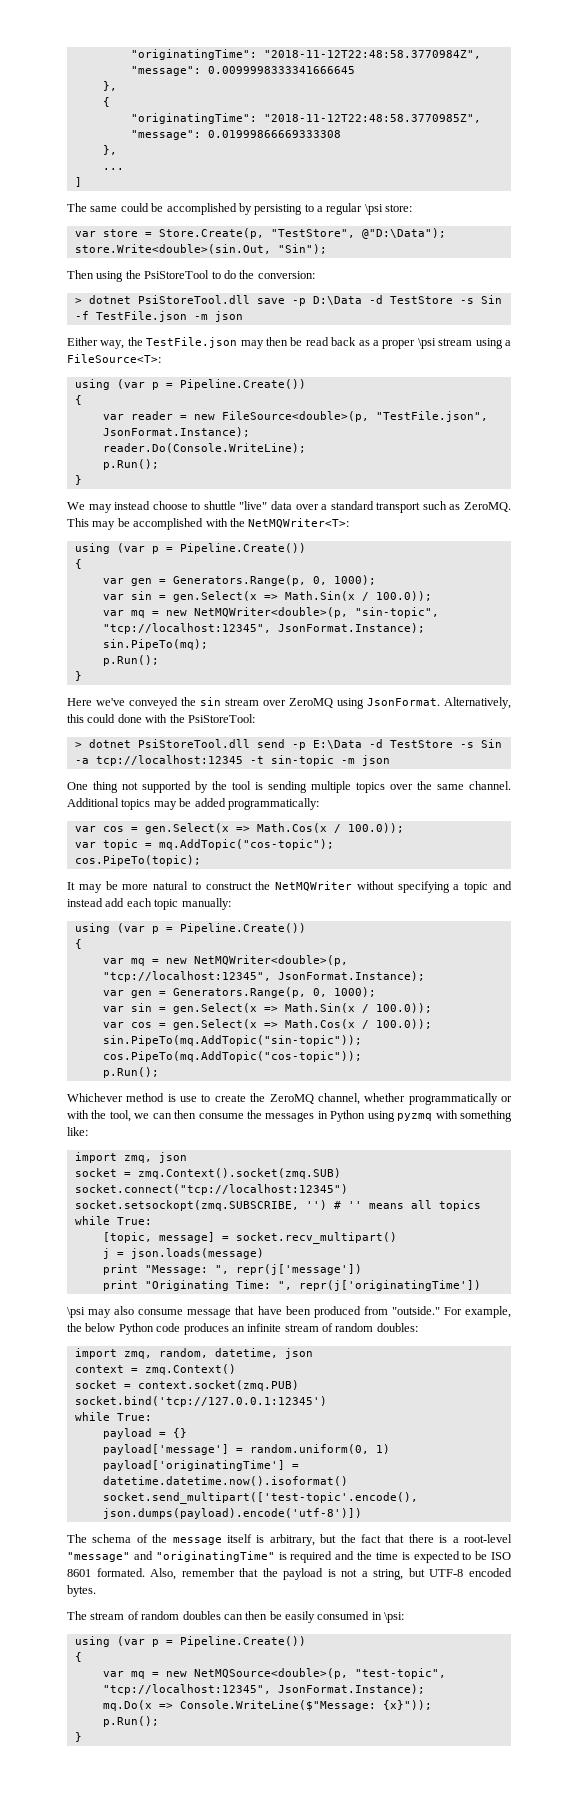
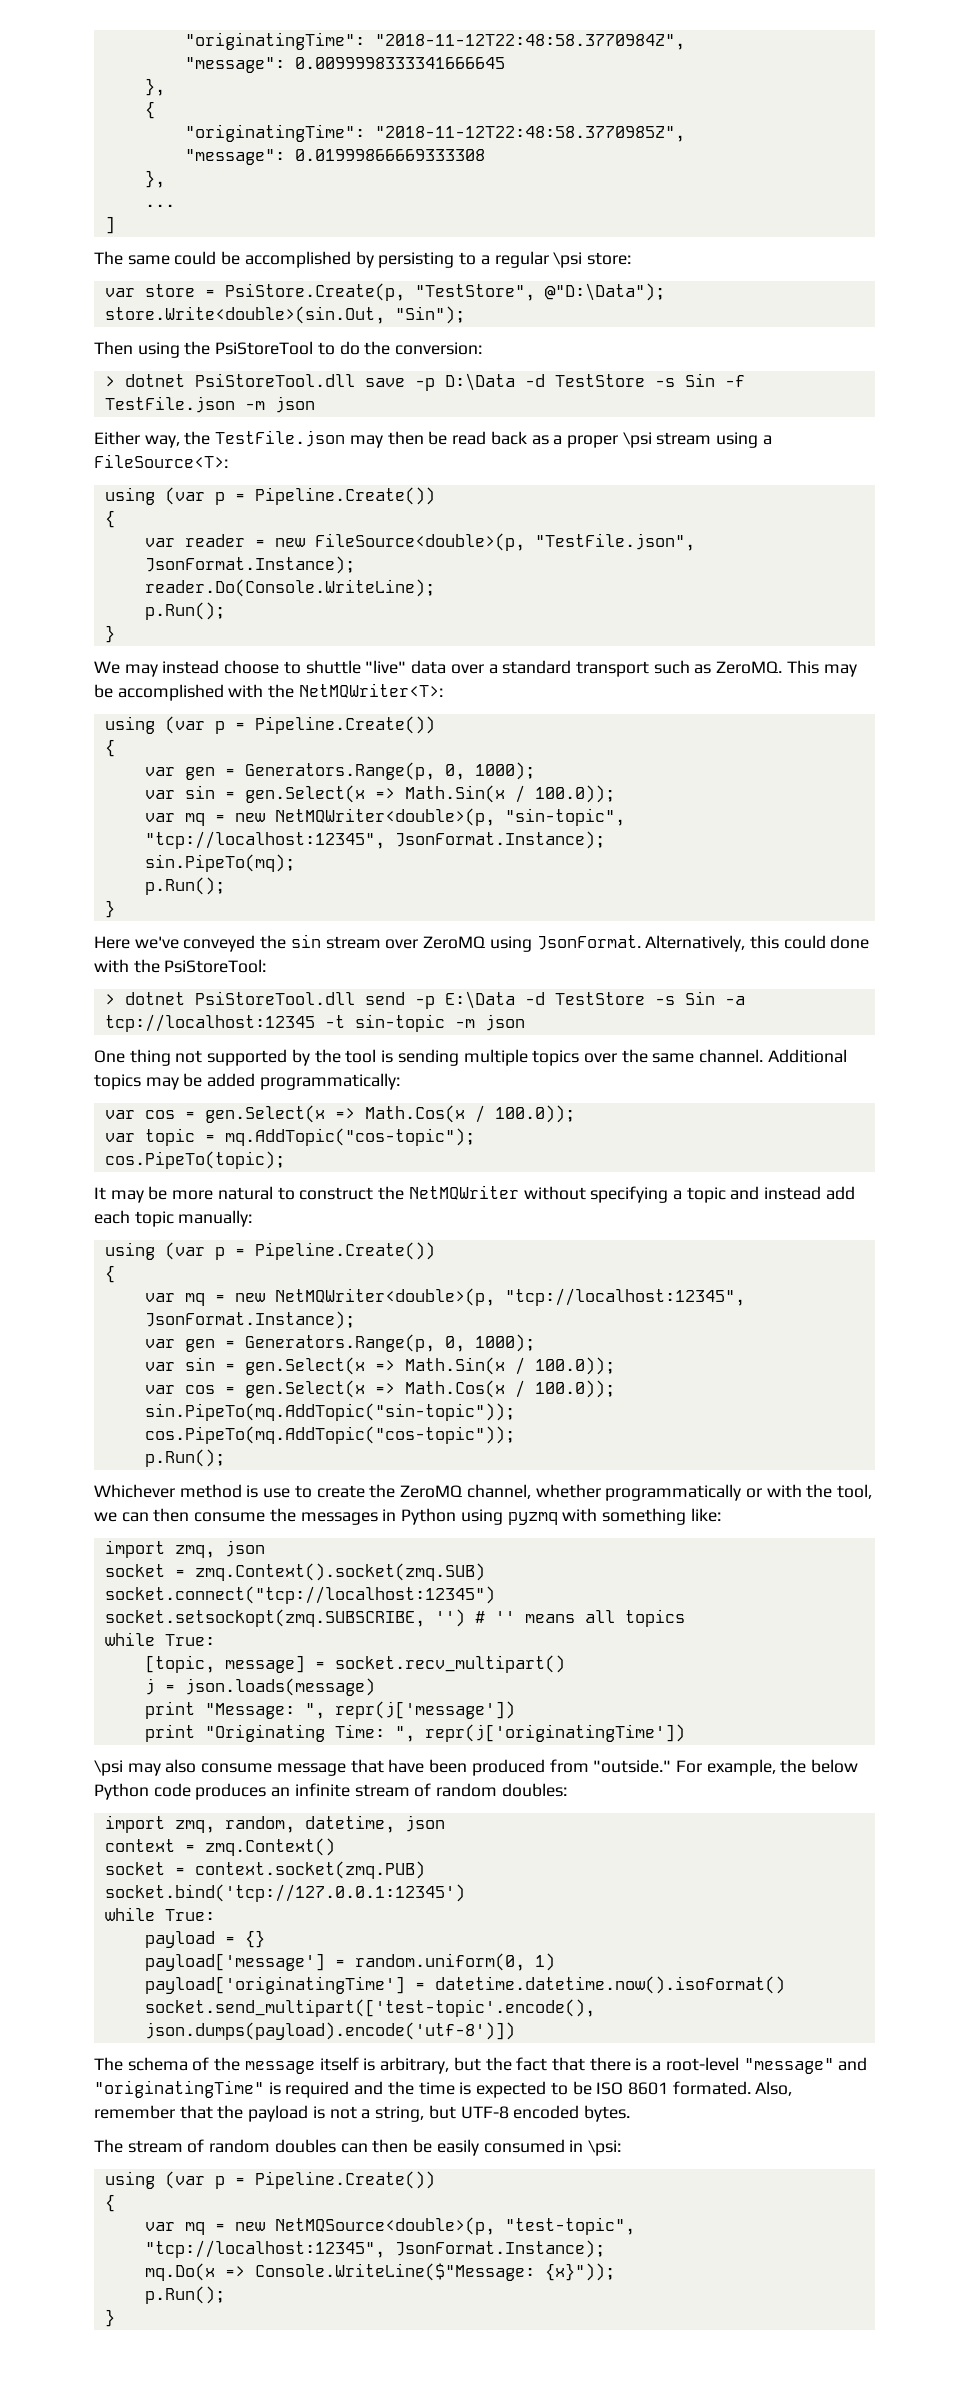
[158,228,264,239] Store.Create(p, -> [224,283,405,301] PsiStore.Create(p,

